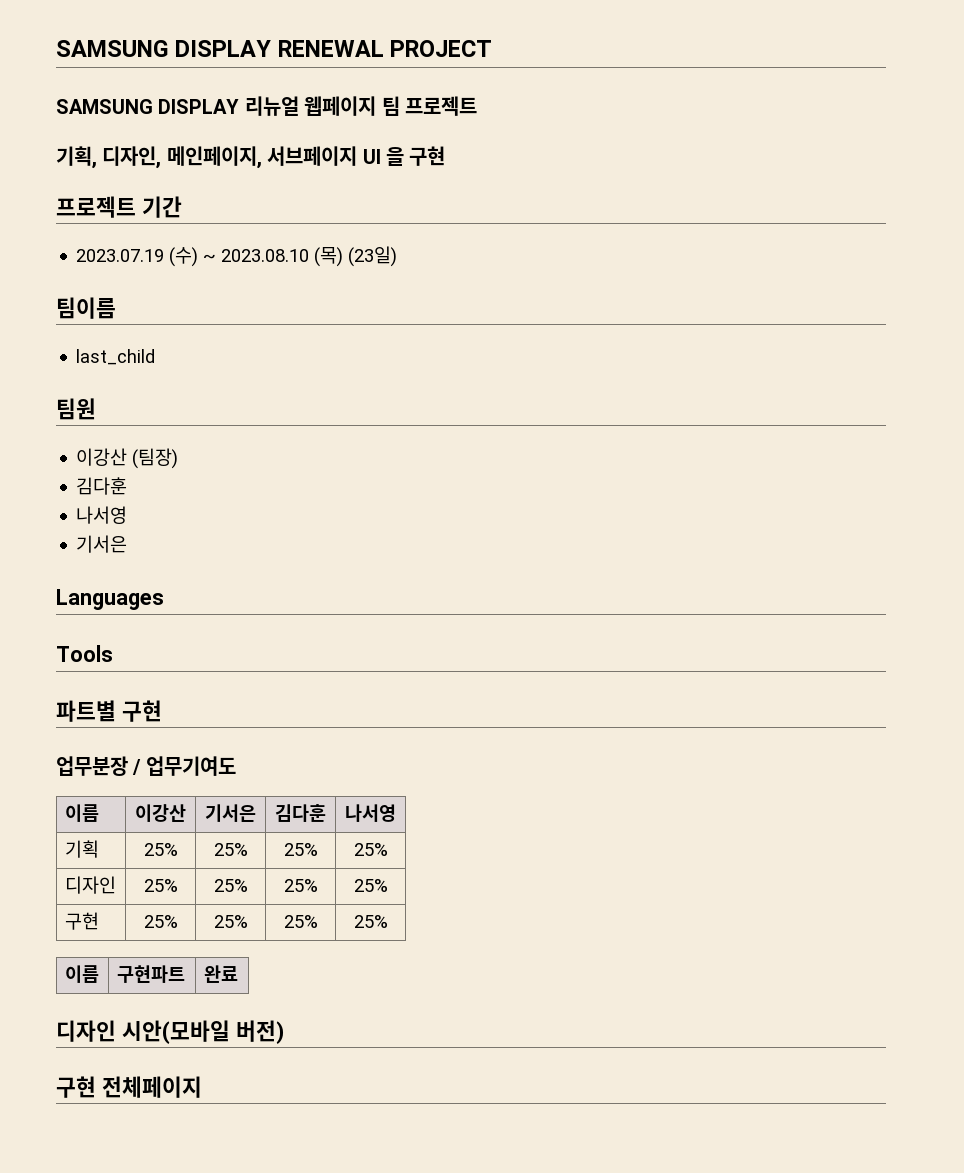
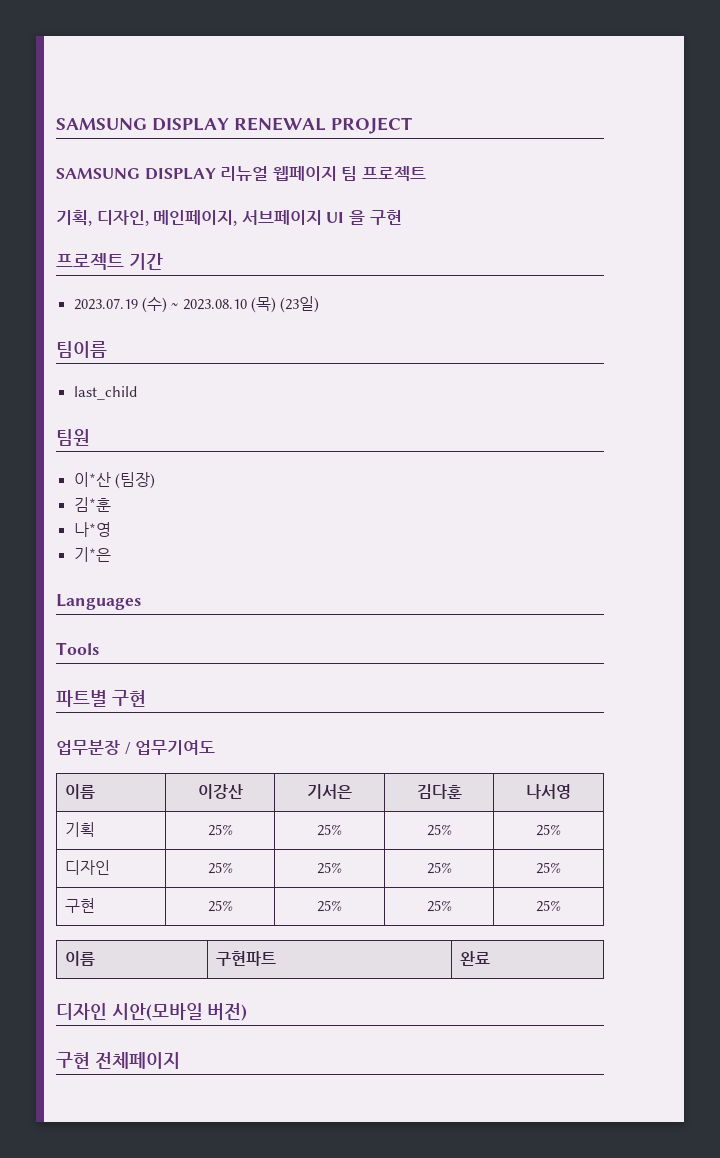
[76,448,128,466] 이강산 -> [73,472,111,487] 이*산
[76,477,128,495] [76,506,128,524] [76,535,128,553] 김다훈 // 나서영 // 기서은 -> [73,497,111,512] [73,522,111,537] [73,547,111,562] 김*훈 // 나*영 // 기*은

